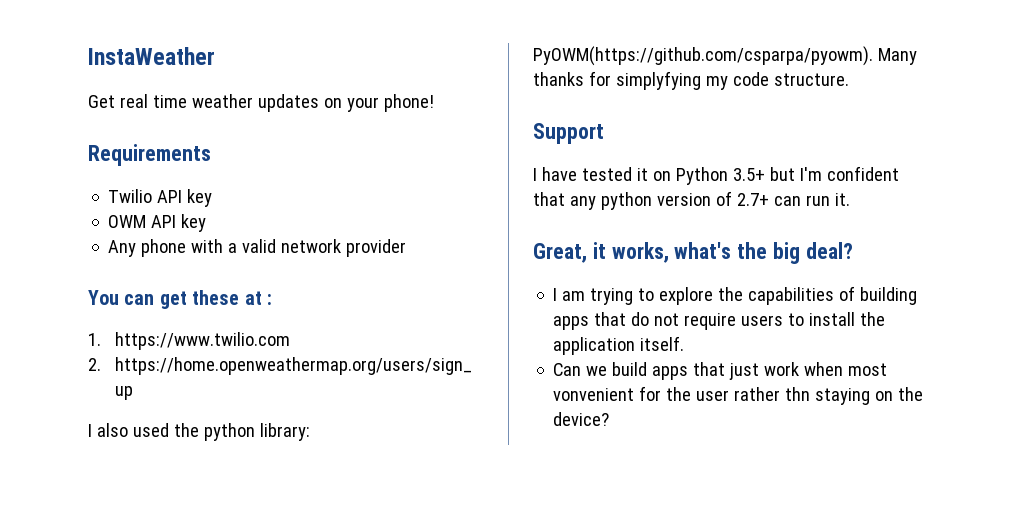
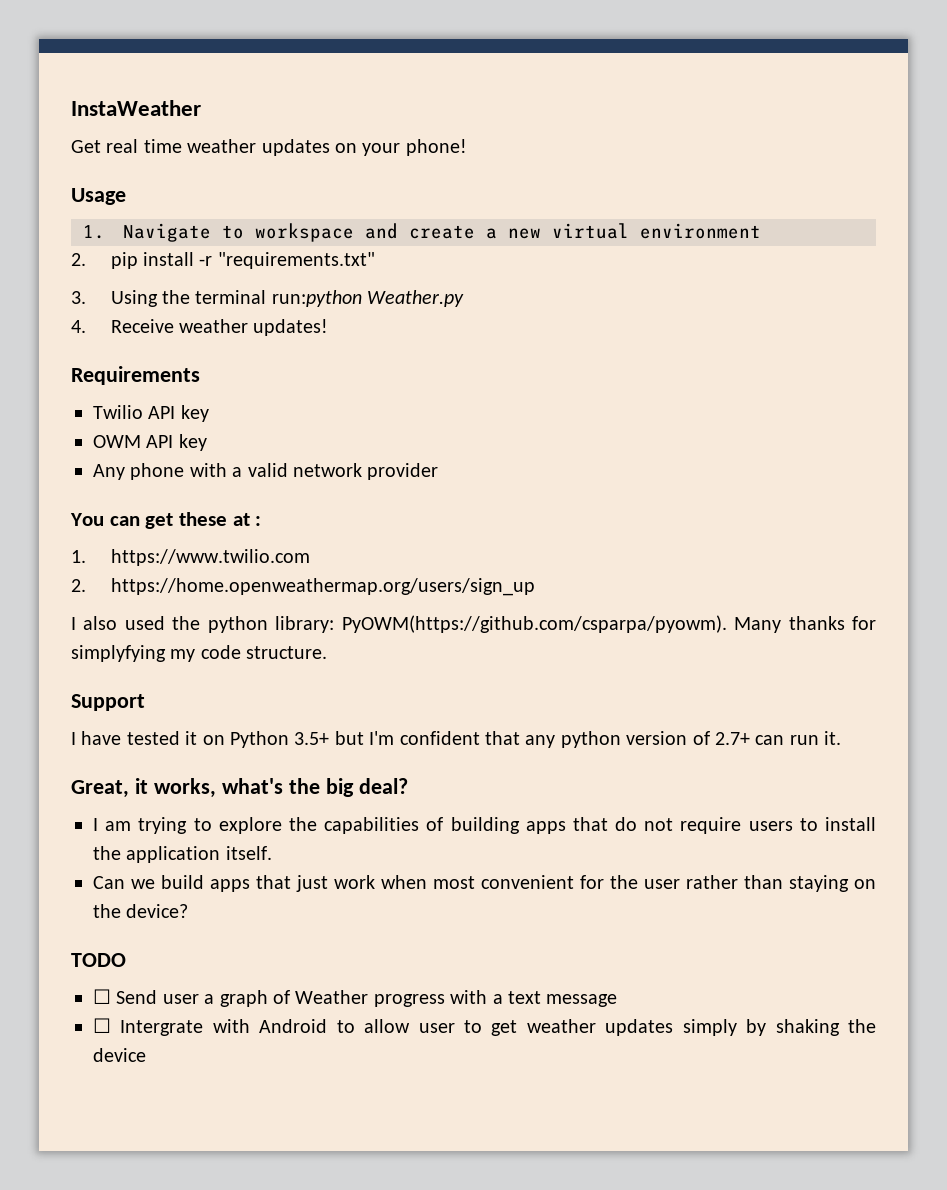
(434, 103) none -> [71,188,126,205] [83,223,761,242] [71,252,375,269] [71,290,465,307] [71,319,329,336] // Usage // 1. Navigate to workspace and create a new virtual environment // 2. pip install -r "requirements.txt" // 3. Using the terminal run:python Weather.py // 4. Receive weather updates!
[553,388,635,401] vonvenient -> [481,875,574,889] convenient
[785,387,811,401] thn -> [744,875,783,889] than
(610, 419) none -> [71,953,126,967] [93,989,618,1007] [93,1018,877,1036] [93,1048,146,1062] // TODO // ☐ Send user a graph of Weather progress with a text message // ☐ Intergrate with Android to allow user to get weather updates simply by shaking the device

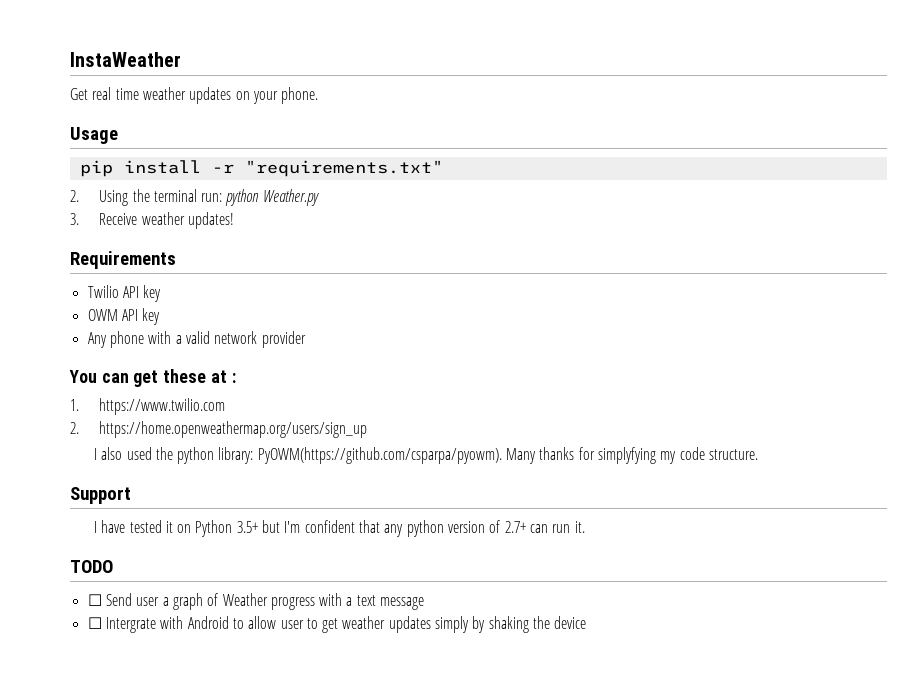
[405,139,467,156] phone! -> [281,87,319,104] phone.
[83,223,761,242] [71,253,86,266] 1. Navigate to workspace and create a new virtual environment // 2. -> (118, 135) none
[71,291,86,304] 3. -> [70,190,79,202] 2.
[271,290,362,307] run:python -> [201,189,260,206] run: python
[71,320,86,333] 4. -> [70,213,79,225] 3.
[71,778,408,798] [93,817,876,834] [93,846,272,863] [93,875,876,892] [93,904,189,918] // Great, it works, what's the big deal? // I am trying to explore the capabilities of building apps that do not require users to install the application itself. // Can we build apps that just work when most convenient for the user rather than staying on the device? -> (585, 527) none

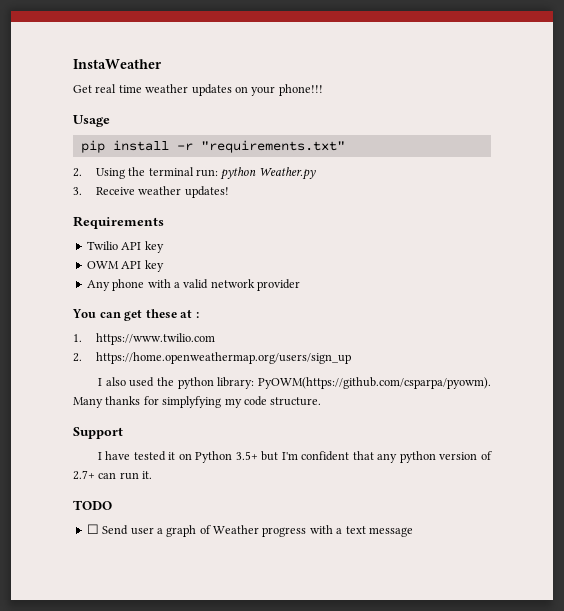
[281,87,319,104] phone. -> [278,84,323,96] phone!!!
[87,616,587,633] // ☐ Intergrate with Android to allow user to get weather updates simply by shaking the device -> (413, 532) none

